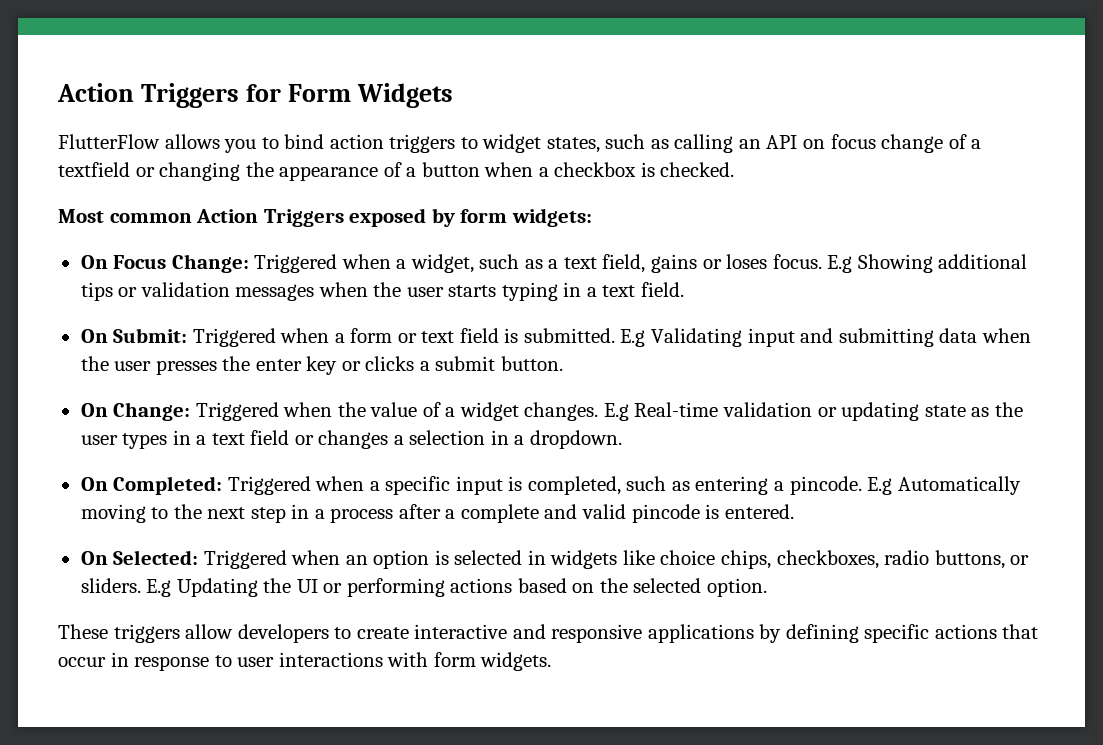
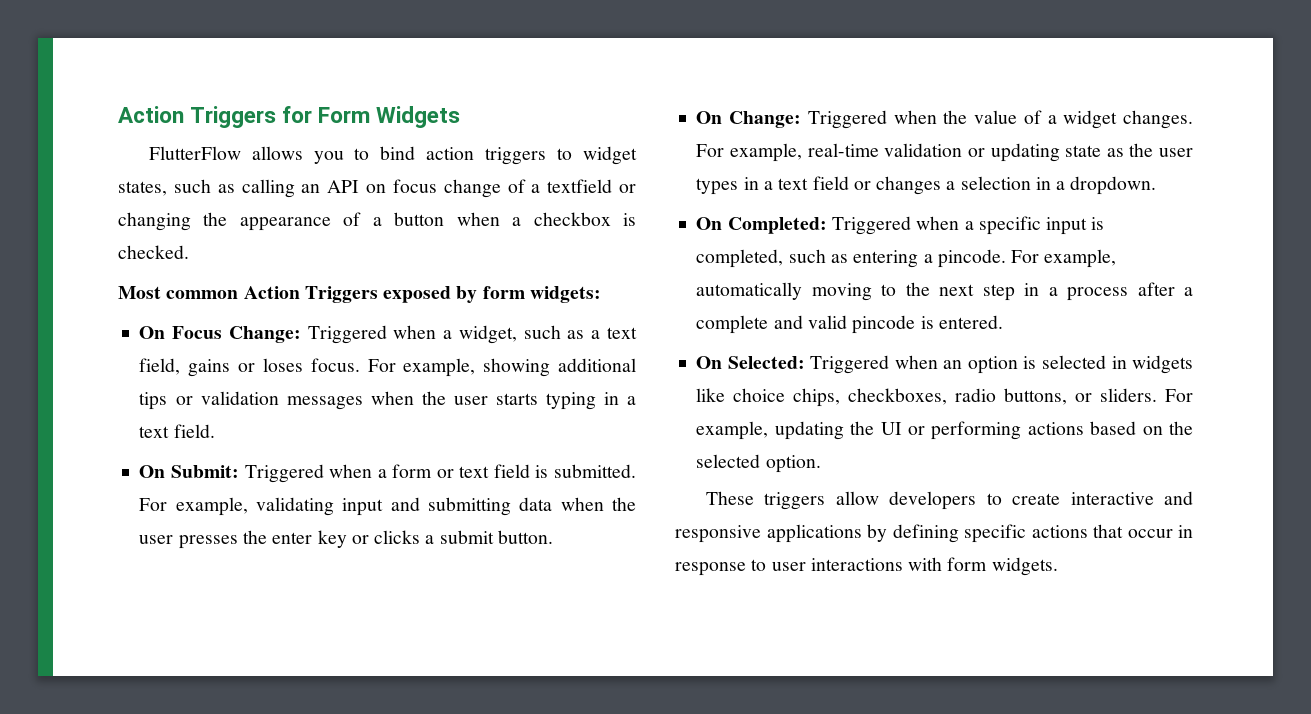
[827,254,933,273] E.g Showing -> [367,358,551,377] For example, showing
[620,328,742,347] E.g Validating -> [139,497,335,516] For example, validating
[603,402,719,421] E.g Real-time -> [696,143,879,162] For example, real-time
[867,476,1021,495] E.g Automatically -> [1011,249,1117,268] [696,282,803,300] For example, automatically
[146,578,258,597] E.g Updating -> [1165,389,1193,402] [696,421,844,440] For example, updating

